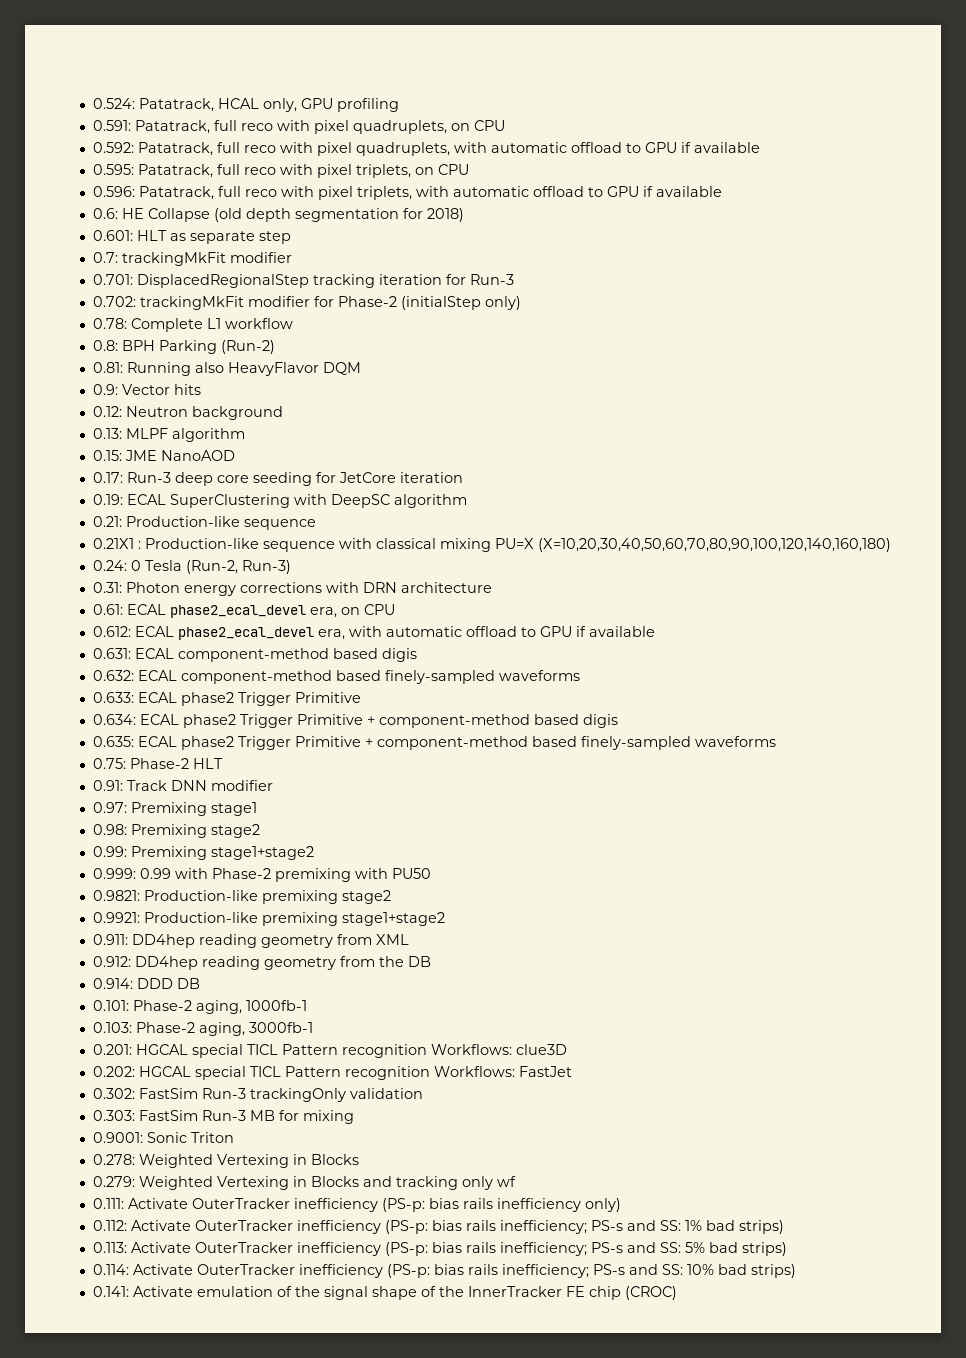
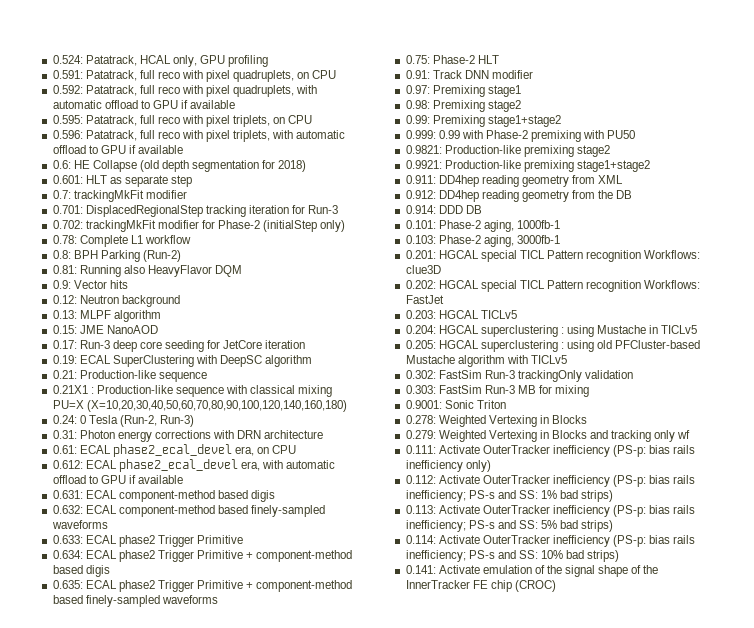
(572, 1071) none -> [405,310,517,319] [405,325,698,337] [405,340,701,352] [405,355,567,367] // 0.203: HGCAL TICLv5 // 0.204: HGCAL superclustering : using Mustache in TICLv5 // 0.205: HGCAL superclustering : using old PFCluster-based Mustache algorithm with TICLv5

